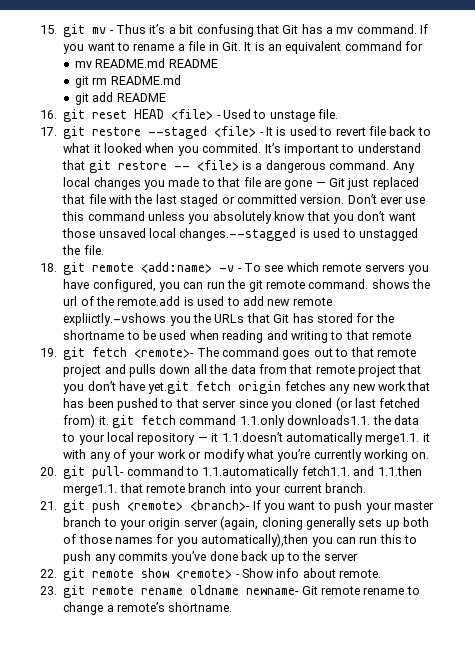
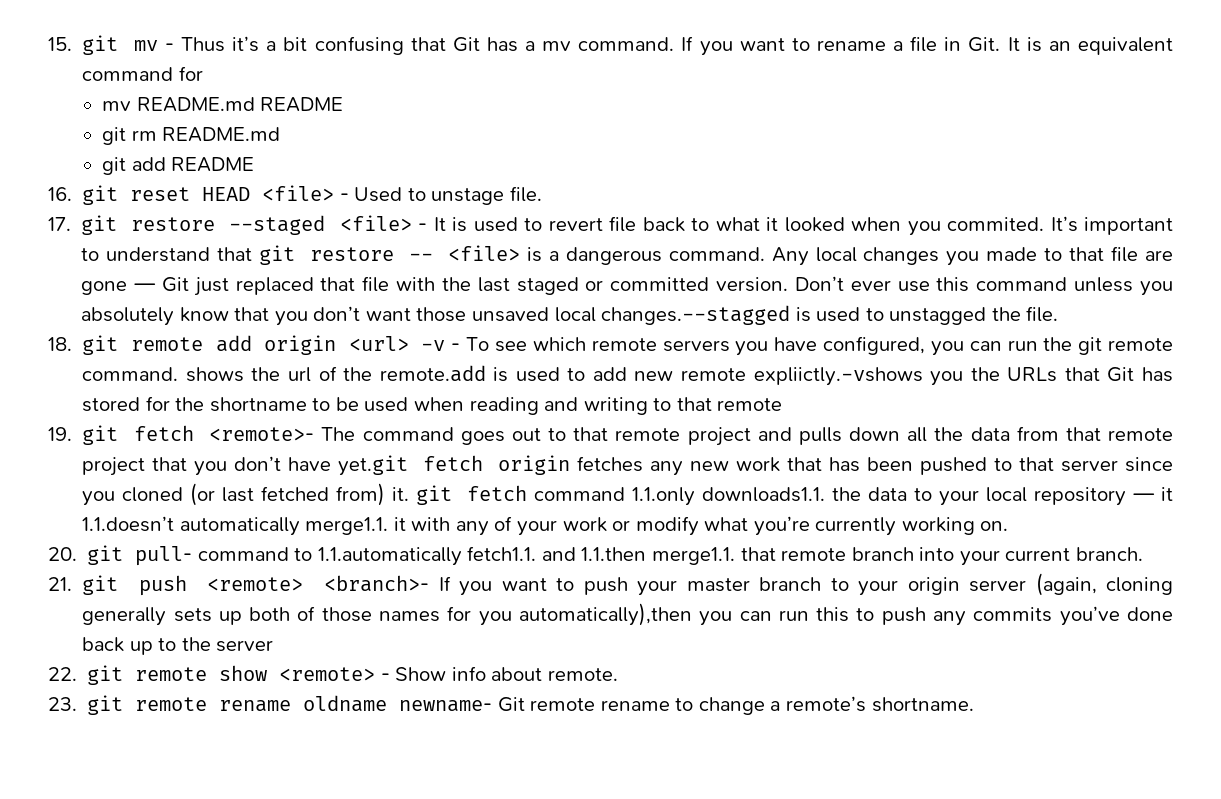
[141,262,213,273] <add:name> -> [215,335,409,355] add origin <url>

